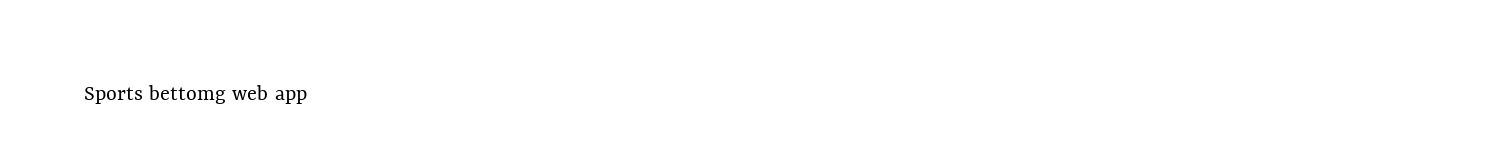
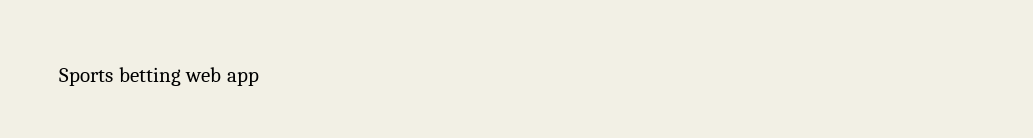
[148,85,227,104] bettomg -> [118,67,181,86] betting

